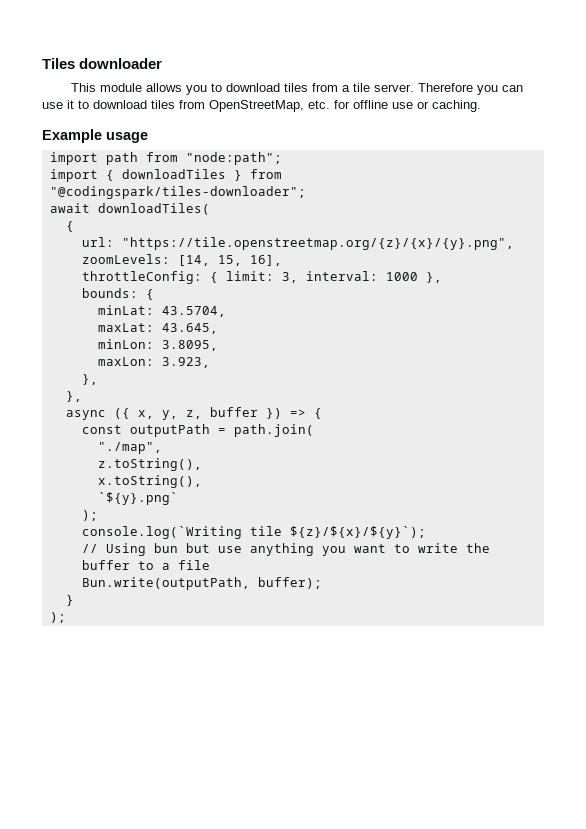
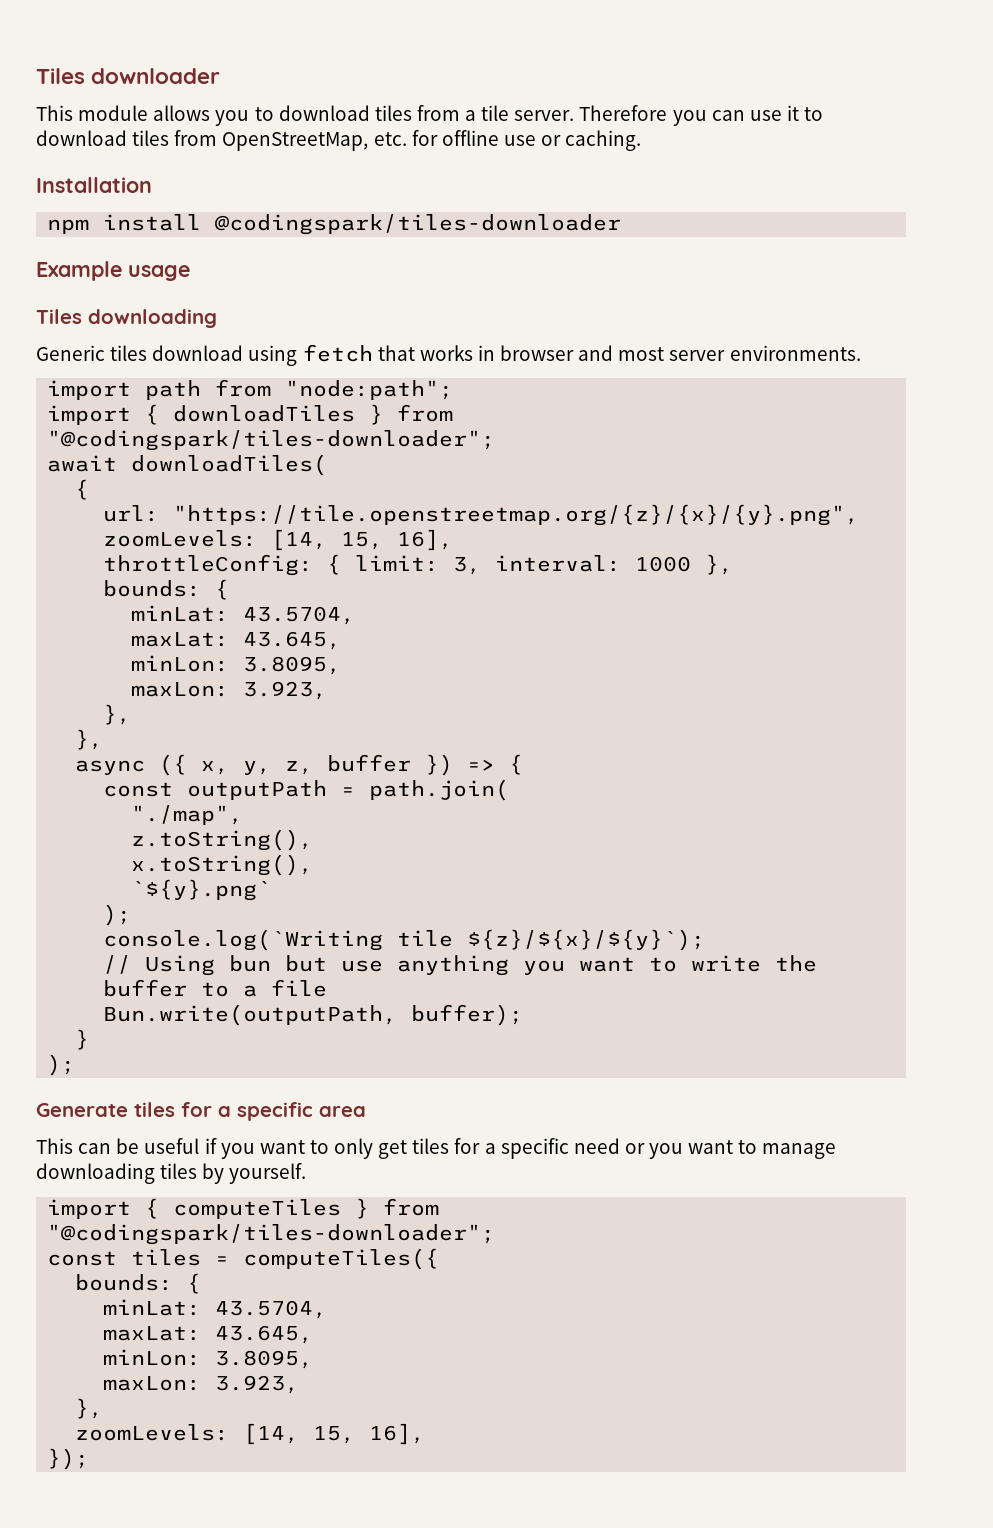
[42,129,148,143] Example usage -> [36,177,152,193] [47,214,622,235] [36,261,190,281] [36,309,217,328] [36,344,861,366] Installation // npm install @codingspark/tiles-downloader // Example usage // Tiles downloading // Generic tiles download using fetch that works in browser and most server environments.
(66, 617) none -> [36,1102,366,1121] [36,1138,837,1159] [36,1163,307,1184] [47,1198,440,1219] [47,1224,496,1245] [47,1248,440,1270] [75,1273,202,1294] [103,1299,328,1319] [103,1325,314,1344] [103,1349,314,1369] [103,1375,300,1394] [75,1398,104,1419] [75,1423,426,1445] [47,1448,90,1470] // Generate tiles for a specific area // This can be useful if you want to only get tiles for a specific need or you want to manage downloading tiles by yourself. // import { computeTiles } from "@codingspark/tiles-downloader"; // const tiles = computeTiles({ // bounds: { // minLat: 43.5704, // maxLat: 43.645, // minLon: 3.8095, // maxLon: 3.923, // }, // zoomLevels: [14, 15, 16], // });

